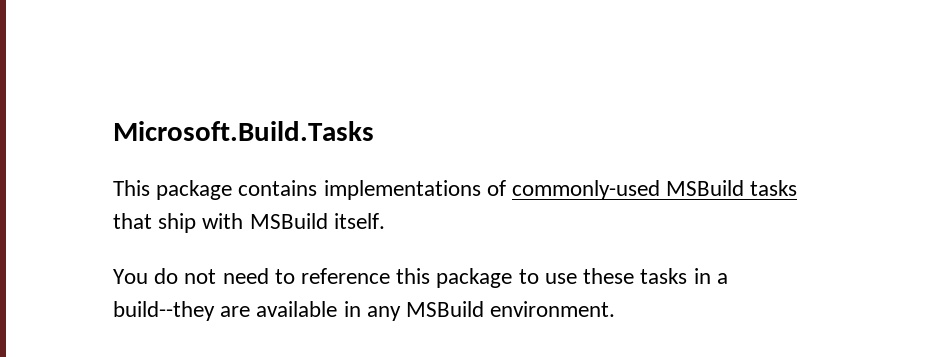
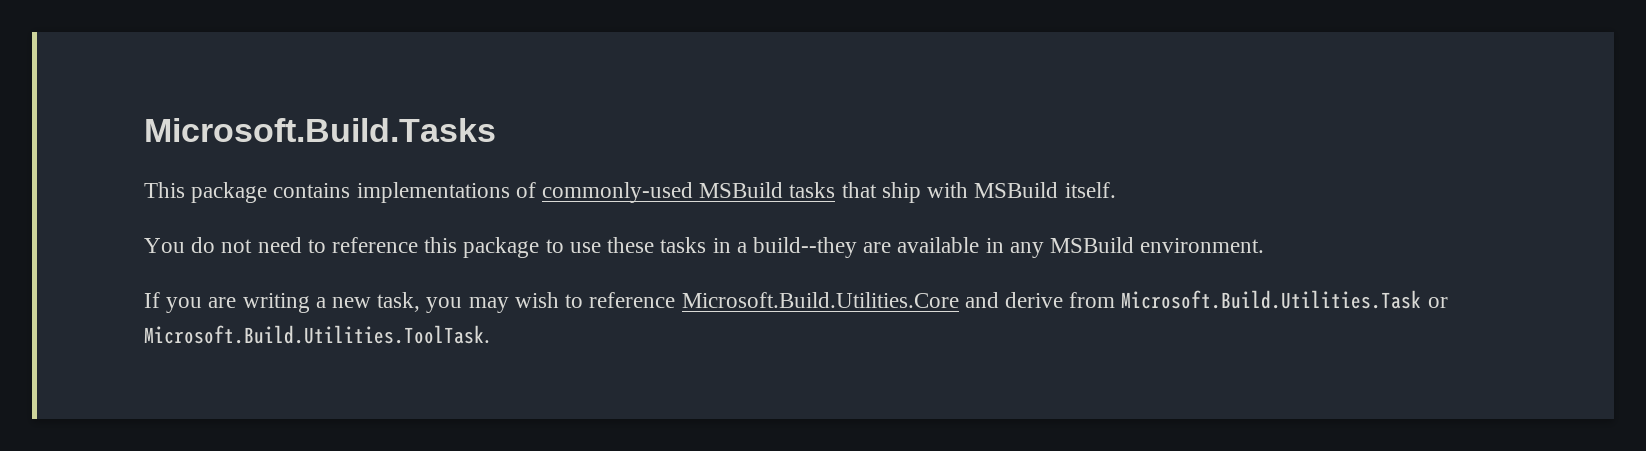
(616, 309) none -> [144,290,1448,313] [144,325,490,344] // If you are writing a new task, you may wish to reference Microsoft.Build.Utilities.Core and derive from Microsoft.Build.Utilities.Task or Microsoft.Build.Utilities.ToolTask.

